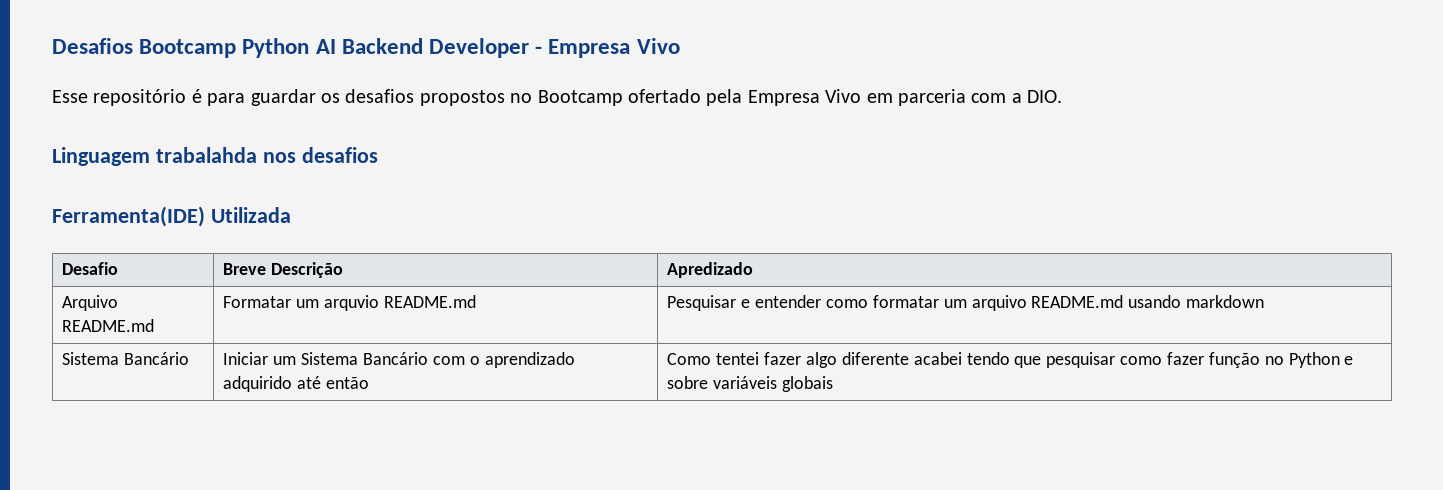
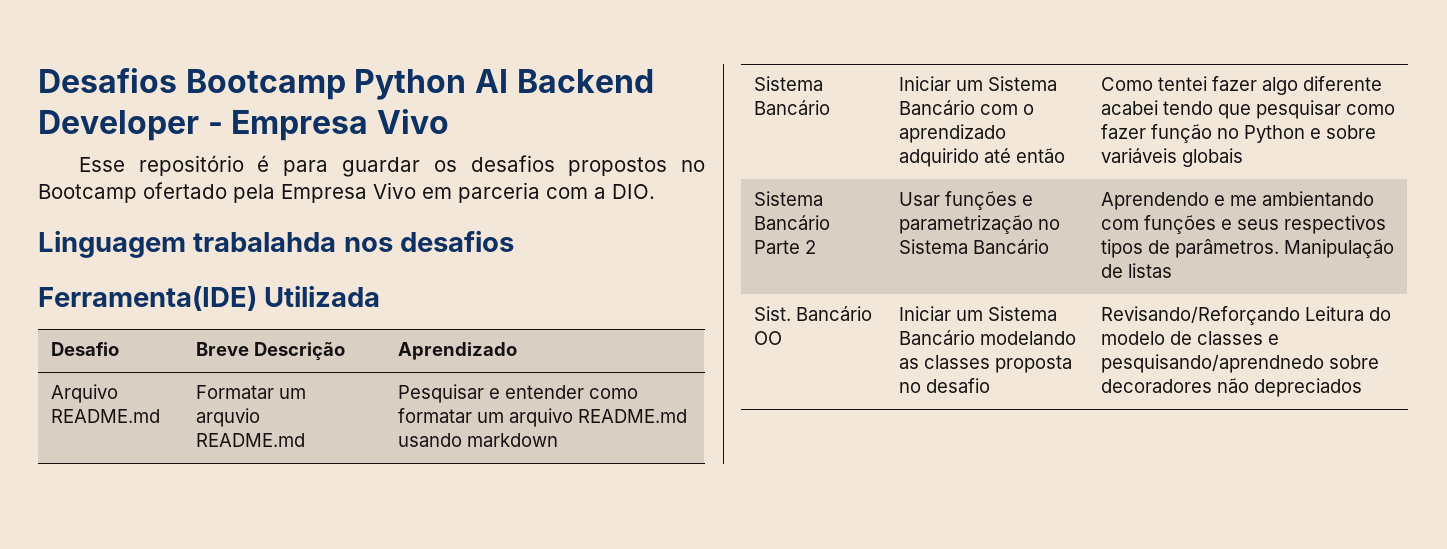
[667,262,754,278] Apredizado -> [397,342,517,360] Aprendizado
(834, 384) none -> [753,191,823,206] [753,215,830,230] [753,240,816,254] [898,191,1033,210] [898,215,1060,234] [898,239,1049,254] [1100,191,1374,210] [1100,215,1386,234] [1100,239,1394,258] [1100,263,1172,278] [753,306,872,321] [753,331,782,345] [898,306,1057,321] [898,330,1076,345] [898,355,1072,373] [898,378,990,393] [1100,306,1391,325] [1100,331,1279,345] [1100,354,1379,373] [1100,378,1362,397] // Sistema Bancário Parte 2 | Usar funções e parametrização no Sistema Bancário | Aprendendo e me ambientando com funções e seus respectivos tipos de parâmetros. Manipulação de listas // Sist. Bancário OO | Iniciar um Sistema Bancário modelando as classes proposta no desafio | Revisando/Reforçando Leitura do modelo de classes e pesquisando/aprendnedo sobre decoradores não depreciados

